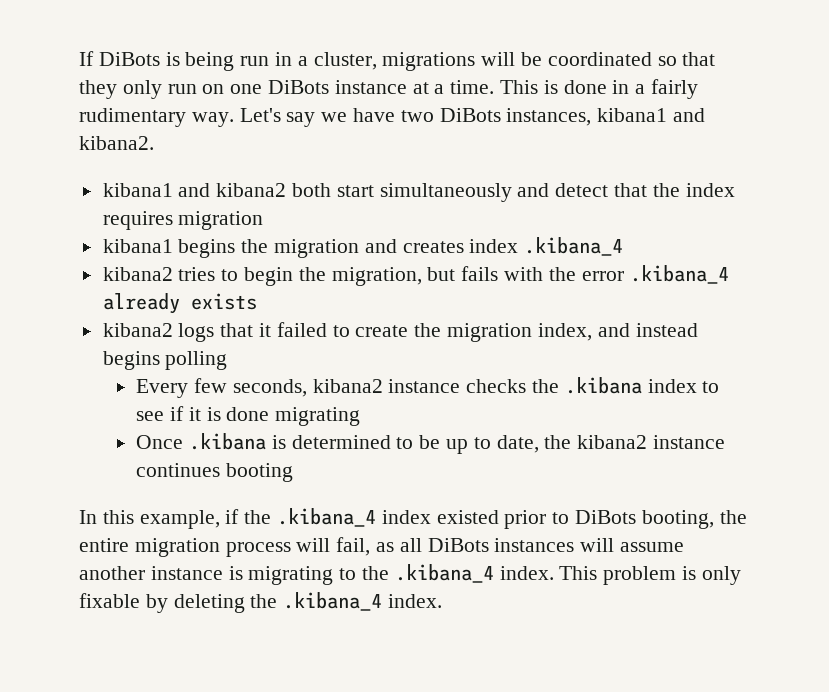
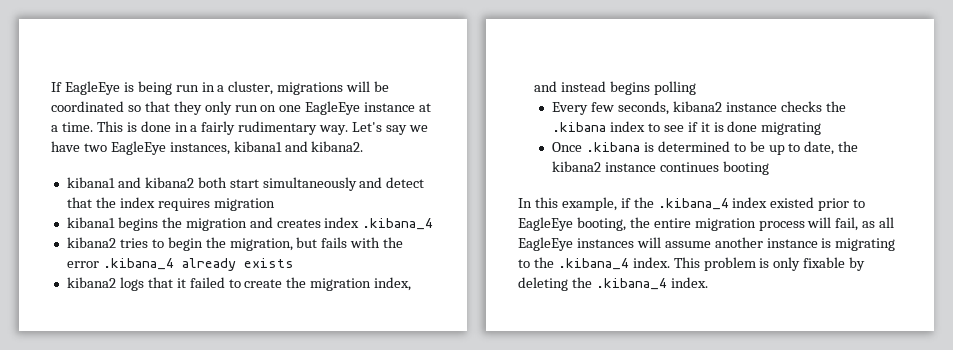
[98,52,160,66] DiBots -> [64,81,120,95] EagleEye
[268,80,330,94] DiBots -> [305,101,361,115] EagleEye
[439,108,501,122] DiBots -> [110,141,166,155] EagleEye
[575,510,637,524] DiBots -> [518,217,573,231] EagleEye
[427,538,489,552] DiBots -> [518,237,573,251] EagleEye

